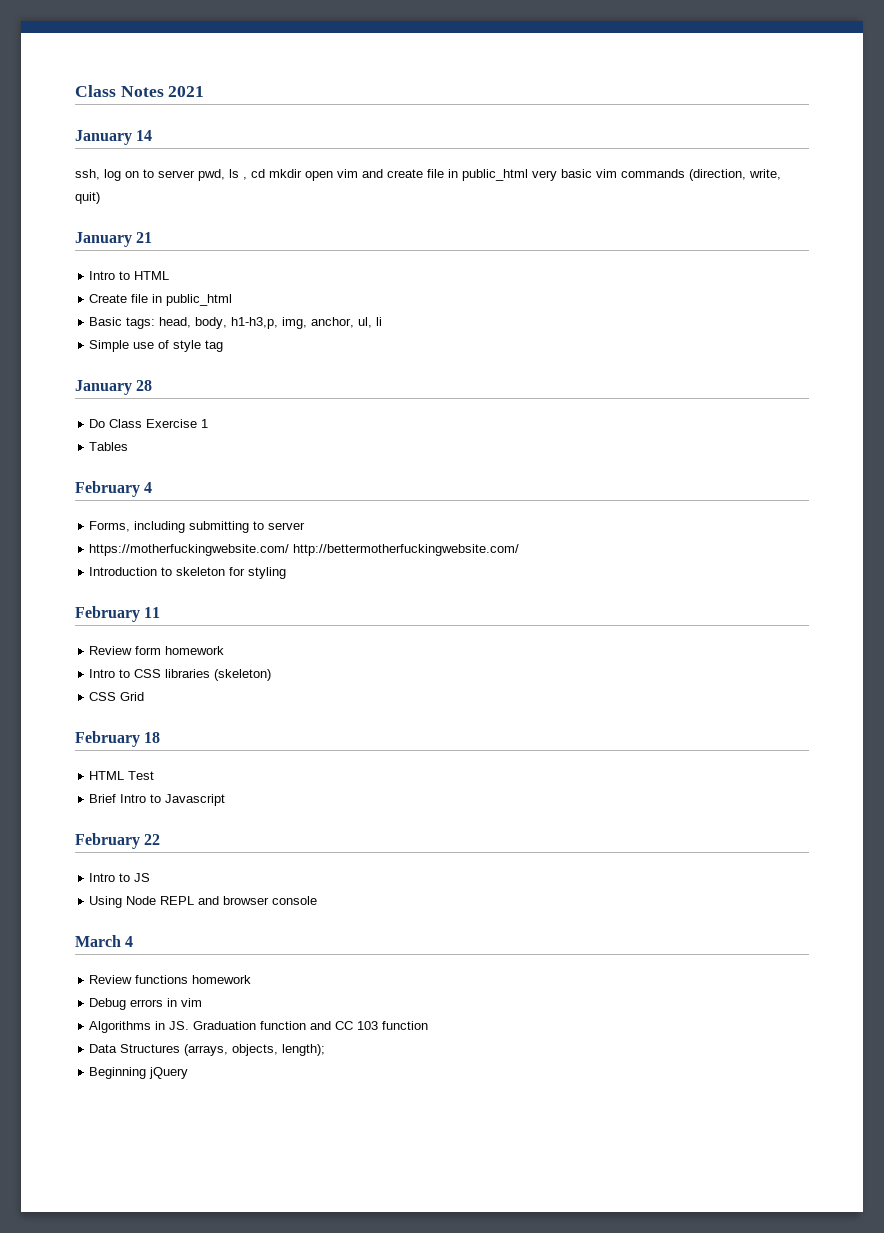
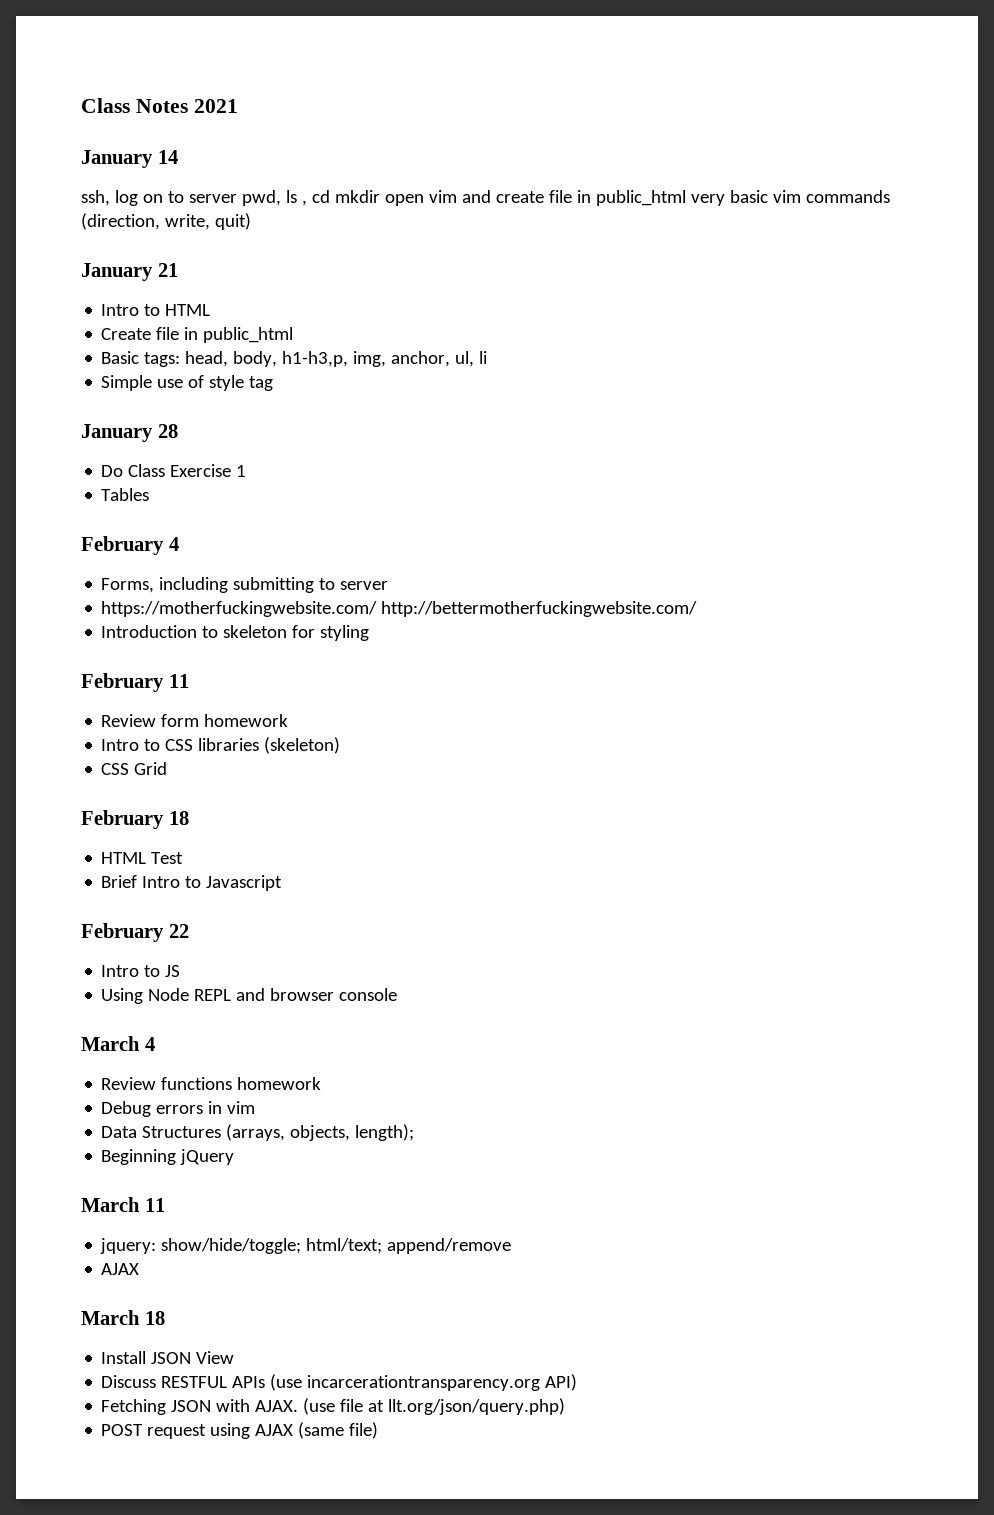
[89,1021,429,1033] // Algorithms in JS. Graduation function and CC 103 function -> (256, 1107) none
(189, 1073) none -> [81,1197,165,1212] [100,1238,512,1254] [101,1263,140,1275] [81,1310,165,1325] [101,1351,235,1364] [101,1374,578,1391] [101,1398,566,1415] [101,1422,379,1439] // March 11 // jquery: show/hide/toggle; html/text; append/remove // AJAX // March 18 // Install JSON View // Discuss RESTFUL APIs (use incarcerationtransparency.org API) // Fetching JSON with AJAX. (use file at llt.org/json/query.php) // POST request using AJAX (same file)

